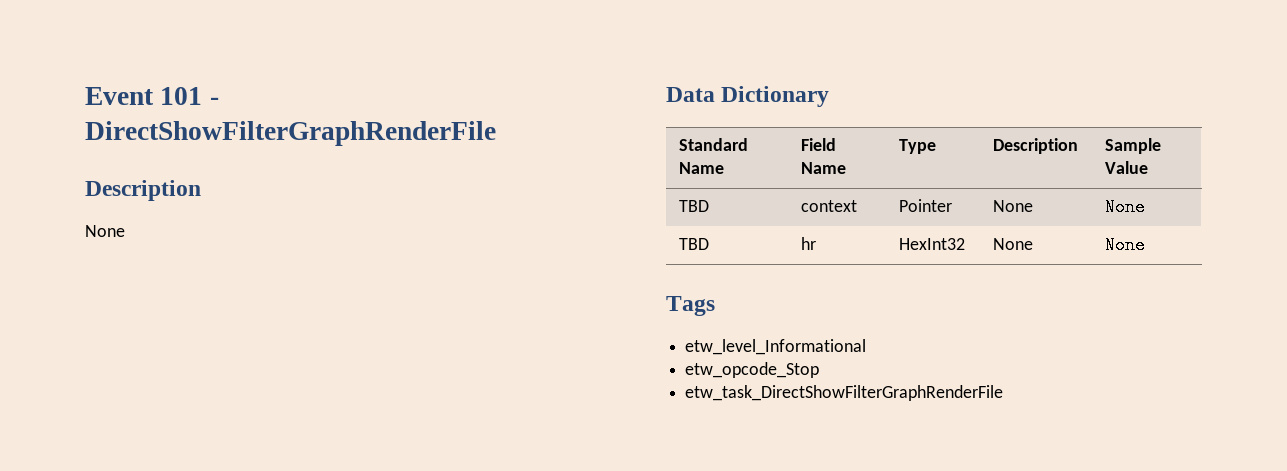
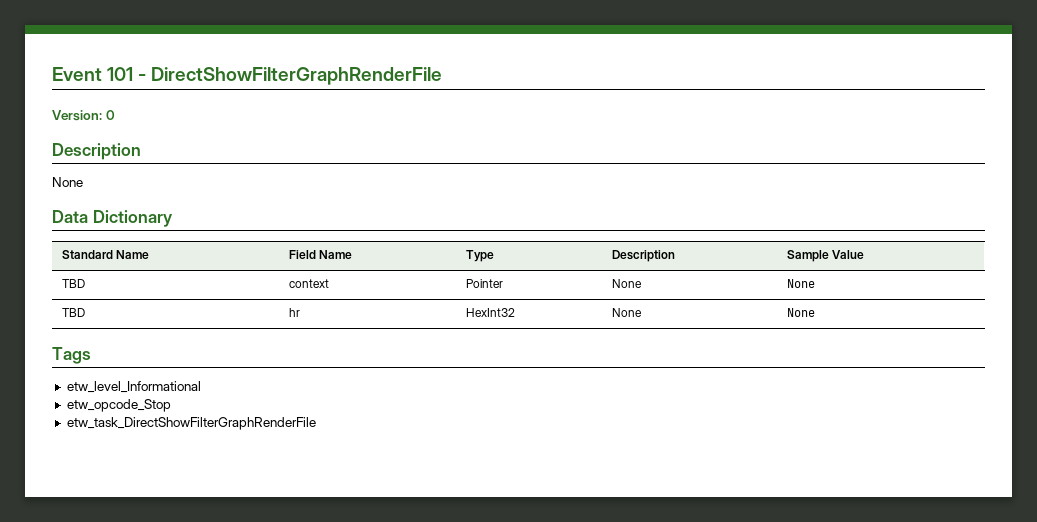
(496, 133) none -> [52,110,115,121] // Version: 0

